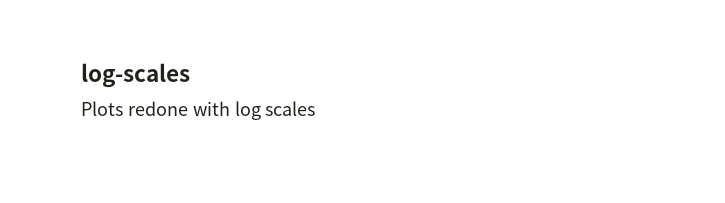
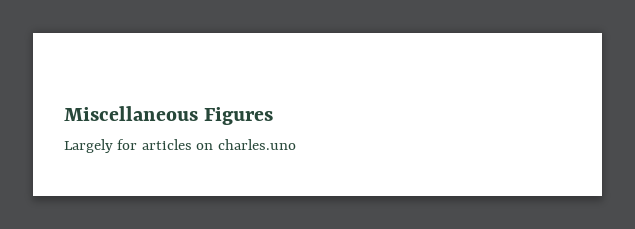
[81,63,190,88] [81,101,316,120] log-scales // Plots redone with log scales -> [64,106,274,125] [64,139,296,153] Miscellaneous Figures // Largely for articles on charles.uno

